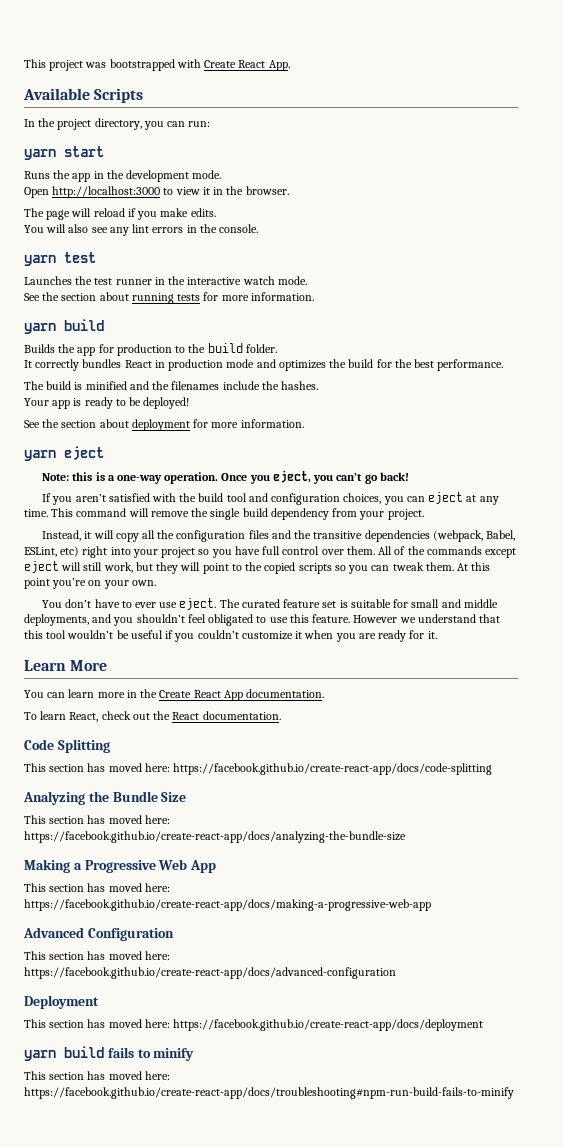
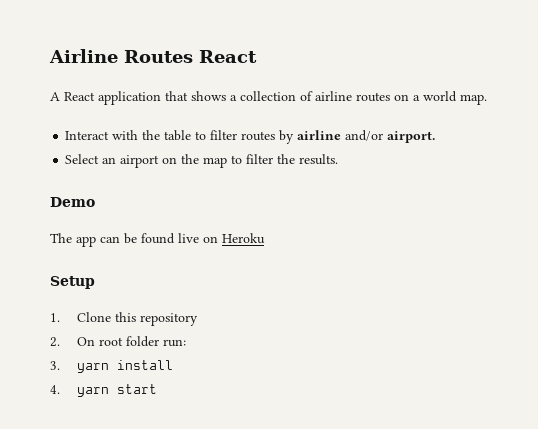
[24,59,290,71] [23,88,144,103] [24,118,211,130] [24,146,104,160] [24,170,222,182] [24,186,289,198] [24,208,216,220] [24,224,259,236] [24,252,96,266] [24,276,307,285] [24,292,314,304] [24,319,104,334] [24,343,277,356] [24,359,504,371] [24,381,319,390] [24,397,190,409] [24,419,304,431] [24,446,104,461] [42,470,409,484] [42,492,499,505] [24,508,424,520] [42,530,516,542] [24,546,517,558] [24,561,491,574] [24,578,156,589] [42,598,498,610] [24,614,501,626] [24,630,437,642] [24,660,108,671] [24,689,325,701] [24,711,281,722] [24,739,110,753] [24,763,493,775] [23,791,187,805] [24,815,170,824] [24,831,406,843] [24,859,217,873] [24,883,170,892] [24,899,431,911] [23,927,174,941] [24,951,170,960] [24,967,396,979] [24,995,99,1009] [24,1019,484,1031] [24,1046,195,1061] [24,1071,170,1080] [24,1087,514,1099] This project was bootstrapped with Create React App. // Available Scripts // In the project directory, you can run: // yarn start // Runs the app in the development mode. // Open http://localhost:3000 to view it in the browser. // The page will reload if you make edits. // You will also see any lint errors in the console. // yarn test // Launches the test runner in the interactive watch mode. // See the section about running tests for more information. // yarn build // Builds the app for production to the build folder. // It correctly bundles React in production mode and optimizes the build for the best performance. // The build is minified and the filenames include the hashes. // Your app is ready to be deployed! // See the section about deployment for more information. // yarn eject // Note: this is a one-way operation. Once you eject, you can’t go back! // If you aren’t satisfied with the build tool and configuration choices, you can eject at any time. This command will remove the single build dependency from your project. // Instead, it will copy all the configuration files and the transitive dependencies (webpack, Babel, ESLint, etc) right into your project so you have full control over them. All of the commands except eject will still work, but they will point to the copied scripts so you can tweak them. At this point you’re on your own. // You don’t have to ever use eject. The curated feature set is suitable for small and middle deployments, and you shouldn’t feel obligated to use this feature. However we understand that this tool wouldn’t be useful if you couldn’t customize it when you are ready for it. // Learn More // You can learn more in the Create React App documentation. // To learn React, check out the React documentation. // Code Splitting // This section has moved here: https://facebook.github.io/create-react-app/docs/code-splitting // Analyzing the Bundle Size // This section has moved here: https://facebook.github.io/create-react-app/docs/analyzing-the-bundle-size // Making a Progressive Web App // This section has moved here: https://facebook.github.io/create-react-app/docs/making-a-progressive-web-app // Advanced Configuration // This section has moved here: https://facebook.github.io/create-react-app/docs/advanced-configuration // Deployment // This section has moved here: https://facebook.github.io/create-react-app/docs/deployment // yarn build fails to minify // This section has moved here: https://facebook.github.io/create-react-app/docs/troubleshooting#npm-run-build-fails-to-minify -> [49,49,257,63] [50,91,487,105] [65,130,436,144] [65,154,339,168] [50,197,95,207] [50,233,265,247] [50,276,95,289] [50,312,199,326] [50,336,187,347] [50,360,174,373] [50,384,158,397] Airline Routes React // A React application that shows a collection of airline routes on a world map. // Interact with the table to filter routes by airline and/or airport. // Select an airport on the map to filter the results. // Demo // The app can be found live on Heroku // Setup // 1. Clone this repository // 2. On root folder run: // 3. yarn install // 4. yarn start

